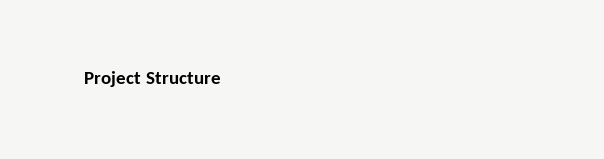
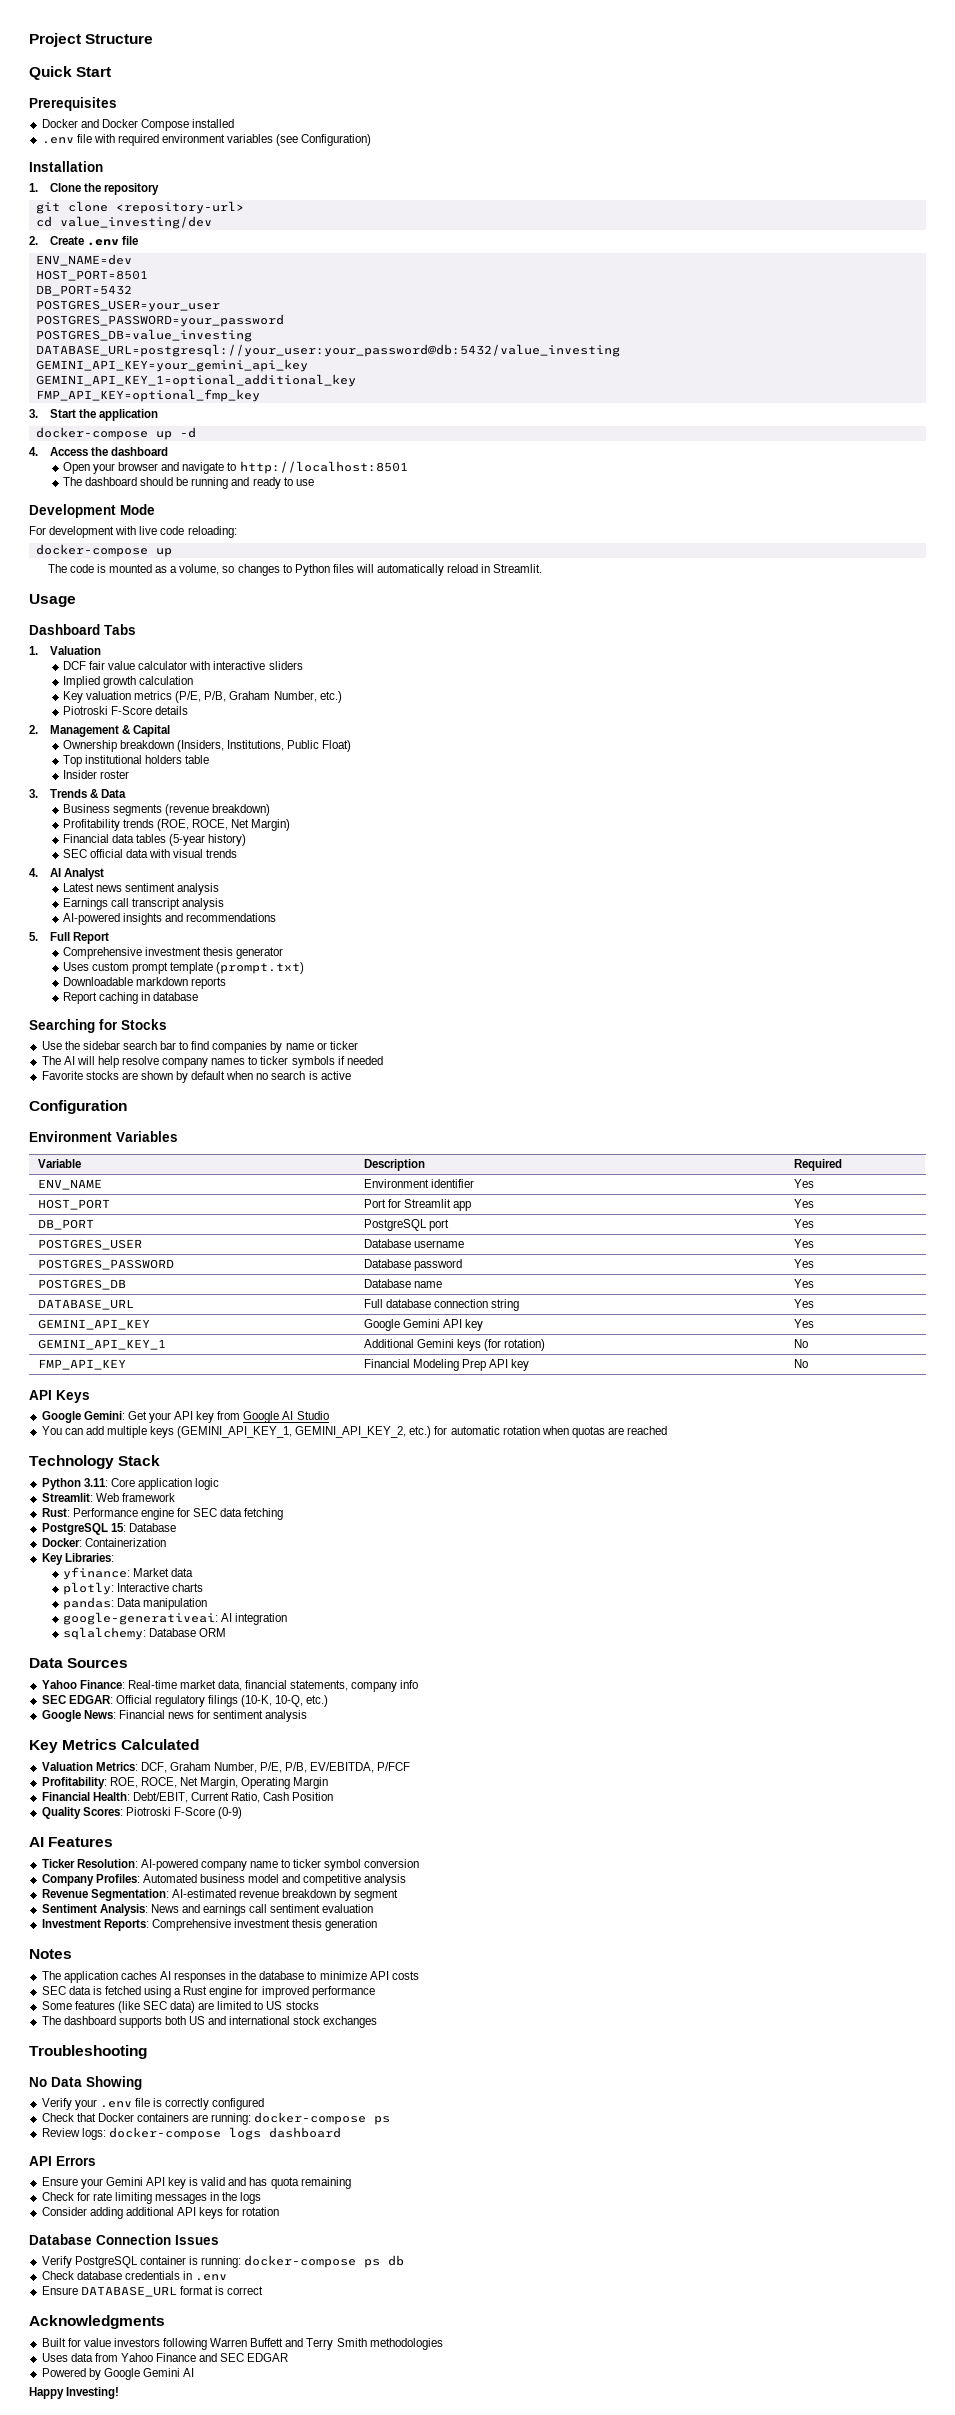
(221, 78) none -> [29,66,112,80] [29,97,117,111] [41,119,235,131] [41,134,372,146] [29,161,103,172] [29,183,160,195] [35,201,244,214] [35,216,212,229] [29,236,139,246] [35,254,132,266] [35,270,148,281] [35,285,132,296] [35,300,220,312] [35,314,284,327] [35,329,252,342] [35,344,620,357] [35,359,308,372] [35,374,356,387] [35,389,260,402] [29,409,159,421] [35,427,196,440] [29,447,169,456] [62,461,408,474] [62,477,314,489] [29,504,155,518] [29,526,237,538] [35,544,172,557] [47,564,543,576] [29,594,76,607] [29,624,136,635] [29,646,102,655] [62,661,303,670] [62,676,194,688] [62,691,342,703] [62,706,189,715] [29,725,171,737] [62,740,352,752] [62,755,210,767] [62,770,129,779] [29,789,127,798] [62,804,271,816] [62,819,291,831] [62,834,247,846] [62,849,238,858] [29,868,105,880] [62,883,220,895] [62,898,225,910] [62,913,277,925] [29,932,110,944] [62,947,284,959] [62,962,305,974] [62,977,227,989] [62,992,199,1004] [29,1019,167,1033] [41,1041,358,1053] [41,1056,383,1068] [41,1071,351,1083] [29,1100,127,1114] [29,1131,178,1142] [37,1159,81,1168] [363,1159,425,1171] [793,1159,842,1171] [37,1179,102,1190] [363,1179,474,1188] [793,1179,814,1188] [37,1199,110,1210] [363,1199,471,1211] [793,1199,814,1208] [37,1219,94,1230] [363,1219,449,1231] [793,1219,814,1228] [37,1239,142,1250] [363,1239,464,1248] [793,1239,814,1248] [37,1259,174,1270] [363,1259,462,1271] [793,1259,814,1268] [37,1279,126,1290] [363,1279,442,1288] [793,1279,814,1288] [37,1299,134,1310] [363,1299,519,1311] [793,1299,814,1308] [37,1319,150,1330] [363,1319,483,1331] [793,1319,814,1328] [37,1339,166,1350] [363,1339,545,1351] [793,1339,808,1348] [37,1359,126,1370] [363,1359,529,1371] [793,1359,808,1368] [29,1390,90,1403] [41,1411,329,1423] [41,1426,668,1438] [29,1455,161,1469] [41,1478,220,1490] [41,1493,175,1502] [41,1508,284,1520] [41,1523,176,1535] [41,1538,166,1547] [41,1553,114,1565] [62,1567,194,1580] [62,1582,204,1595] [62,1597,208,1610] [62,1612,288,1625] [62,1627,227,1640] [29,1658,129,1668] [41,1680,419,1692] [41,1695,329,1707] [41,1710,308,1722] [29,1739,200,1753] [41,1762,411,1773] [41,1777,329,1789] [41,1792,334,1803] [41,1807,243,1819] [29,1837,114,1847] [41,1859,420,1871] [41,1874,407,1886] [41,1889,399,1901] [41,1904,374,1916] [41,1919,378,1931] [29,1949,72,1959] [41,1971,419,1983] [41,1986,375,1998] [41,2001,319,2013] [41,2016,378,2028] [29,2045,147,2059] [29,2076,142,2090] [41,2098,265,2110] [41,2112,391,2125] [41,2127,341,2140] [29,2156,96,2166] [41,2177,351,2189] [41,2192,262,2204] [41,2207,280,2219] [29,2234,219,2245] [41,2255,405,2268] [41,2271,228,2281] [41,2286,264,2297] [29,2315,165,2329] [41,2338,443,2350] [41,2353,289,2362] [41,2368,195,2380] [29,2387,120,2399] // Quick Start // Prerequisites // Docker and Docker Compose installed // .env file with required environment variables (see Configuration) // Installation // 1. Clone the repository // git clone <repository-url> // cd value_investing/dev // 2. Create .env file // ENV_NAME=dev // HOST_PORT=8501 // DB_PORT=5432 // POSTGRES_USER=your_user // POSTGRES_PASSWORD=your_password // POSTGRES_DB=value_investing // DATABASE_URL=postgresql://your_user:your_password@db:5432/value_investing // GEMINI_API_KEY=your_gemini_api_key // GEMINI_API_KEY_1=optional_additional_key // FMP_API_KEY=optional_fmp_key // 3. Start the application // docker-compose up -d // 4. Access the dashboard // Open your browser and navigate to http://localhost:8501 // The dashboard should be running and ready to use // Development Mode // For development with live code reloading: // docker-compose up // The code is mounted as a volume, so changes to Python files will automatically reload in Streamlit. // Usage // Dashboard Tabs // 1. Valuation // DCF fair value calculator with interactive sliders // Implied growth calculation // Key valuation metrics (P/E, P/B, Graham Number, etc.) // Piotroski F-Score details // 2. Management & Capital // Ownership breakdown (Insiders, Institutions, Public Float) // Top institutional holders table // Insider roster // 3. Trends & Data // Business segments (revenue breakdown) // Profitability trends (ROE, ROCE, Net Margin) // Financial data tables (5-year history) // SEC official data with visual trends // 4. AI Analyst // Latest news sentiment analysis // Earnings call transcript analysis // AI-powered insights and recommendations // 5. Full Report // Comprehensive investment thesis generator // Uses custom prompt template (prompt.txt) // Downloadable markdown reports // Report caching in database // Searching for Stocks // Use the sidebar search bar to find companies by name or ticker // The AI will help resolve company names to ticker symbols if needed // Favorite stocks are shown by default when no search is active // Configuration // Environment Variables // Variable | Description | Required // ENV_NAME | Environment identifier | Yes // HOST_PORT | Port for Streamlit app | Yes // DB_PORT | PostgreSQL port | Yes // POSTGRES_USER | Database username | Yes // POSTGRES_PASSWORD | Database password | Yes // POSTGRES_DB | Database name | Yes // DATABASE_URL | Full database connection string | Yes // GEMINI_API_KEY | Google Gemini API key | Yes // GEMINI_API_KEY_1 | Additional Gemini keys (for rotation) | No // FMP_API_KEY | Financial Modeling Prep API key | No // API Keys // Google Gemini: Get your API key from Google AI Studio // You can add multiple keys (GEMINI_API_KEY_1, GEMINI_API_KEY_2, etc.) for automatic rotation when quotas are reached // Technology Stack // Python 3.11: Core application logic // Streamlit: Web framework // Rust: Performance engine for SEC data fetching // PostgreSQL 15: Database // Docker: Containerization // Key Libraries: // yfinance: Market data // plotly: Interactive charts // pandas: Data manipulation // google-generativeai: AI integration // sqlalchemy: Database ORM // Data Sources // Yahoo Finance: Real-time market data, financial statements, company info // SEC EDGAR: Official regulatory filings (10-K, 10-Q, etc.) // Google News: Financial news for sentiment analysis // Key Metrics Calculated // Valuation Metrics: DCF, Graham Number, P/E, P/B, EV/EBITDA, P/FCF // Profitability: ROE, ROCE, Net Margin, Operating Margin // Financial Health: Debt/EBIT, Current Ratio, Cash Position // Quality Scores: Piotroski F-Score (0-9) // AI Features // Ticker Resolution: AI-powered company name to ticker symbol conversion // Company Profiles: Automated business model and competitive analysis // Revenue Segmentation: AI-estimated revenue breakdown by segment // Sentiment Analysis: News and earnings call sentiment evaluation // Investment Reports: Comprehensive investment thesis generation // Notes // The application caches AI responses in the database to minimize API costs // SEC data is fetched using a Rust engine for improved performance // Some features (like SEC data) are limited to US stocks // The dashboard supports both US and international stock exchanges // Troubleshooting // No Data Showing // Verify your .env file is correctly configured // Check that Docker containers are running: docker-compose ps // Review logs: docker-compose logs dashboard // API Errors // Ensure your Gemini API key is valid and has quota remaining // Check for rate limiting messages in the logs // Consider adding additional API keys for rotation // Database Connection Issues // Verify PostgreSQL container is running: docker-compose ps db // Check database credentials in .env // Ensure DATABASE_URL format is correct // Acknowledgments // Built for value investors following Warren Buffett and Terry Smith methodologies // Uses data from Yahoo Finance and SEC EDGAR // Powered by Google Gemini AI // Happy Investing!

